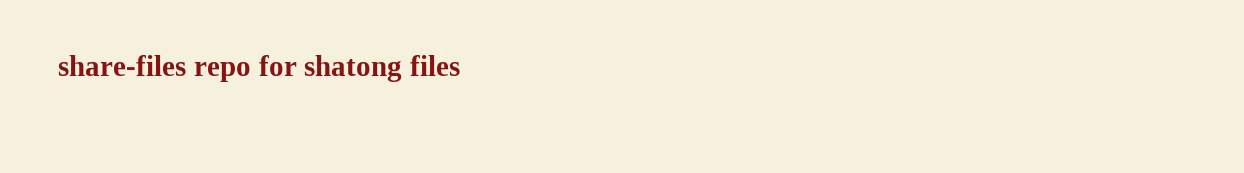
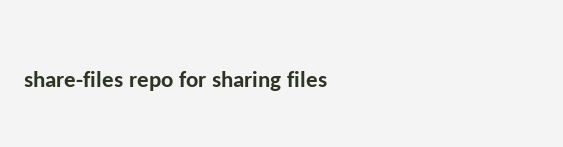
[304,55,403,82] shatong -> [212,71,282,91] sharing

